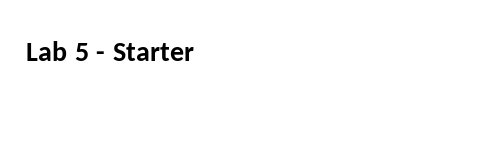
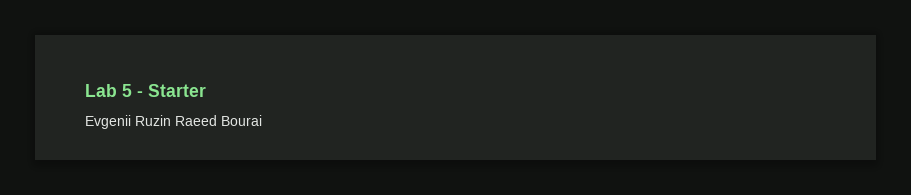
(194, 52) none -> [85,115,262,129] // Evgenii Ruzin Raeed Bourai

